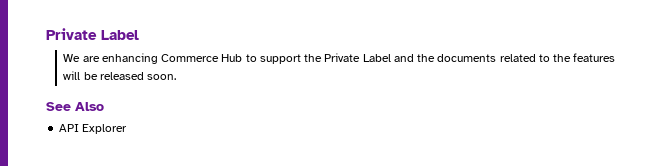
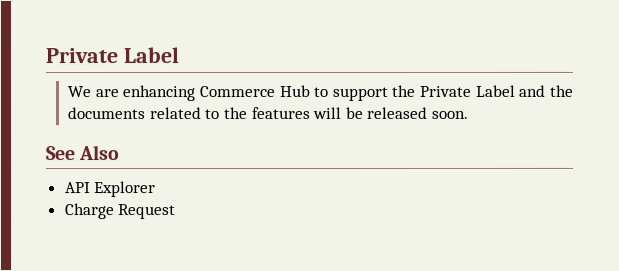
(128, 129) none -> [64,203,177,220] // Charge Request

